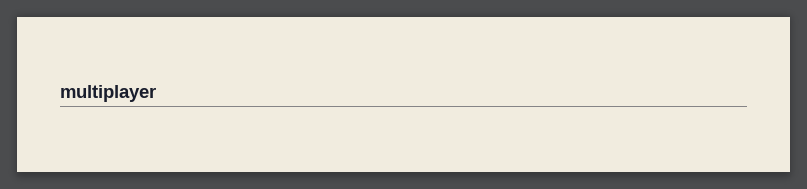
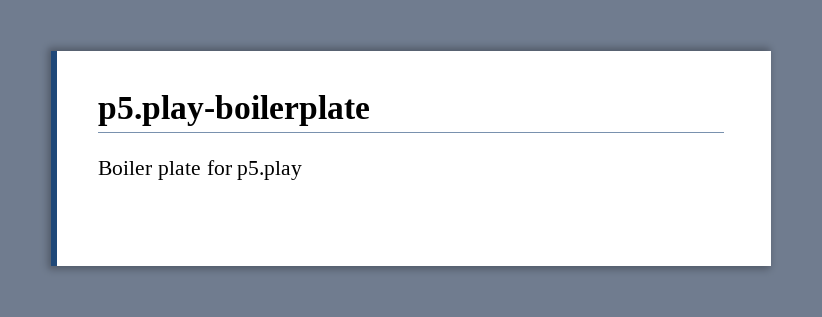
[60,85,156,102] multiplayer -> [98,95,370,126] [98,160,303,180] p5.play-boilerplate // Boiler plate for p5.play

